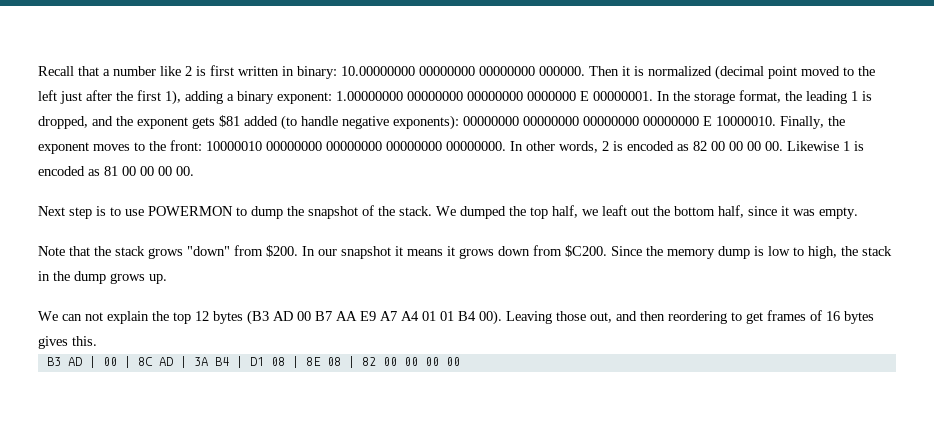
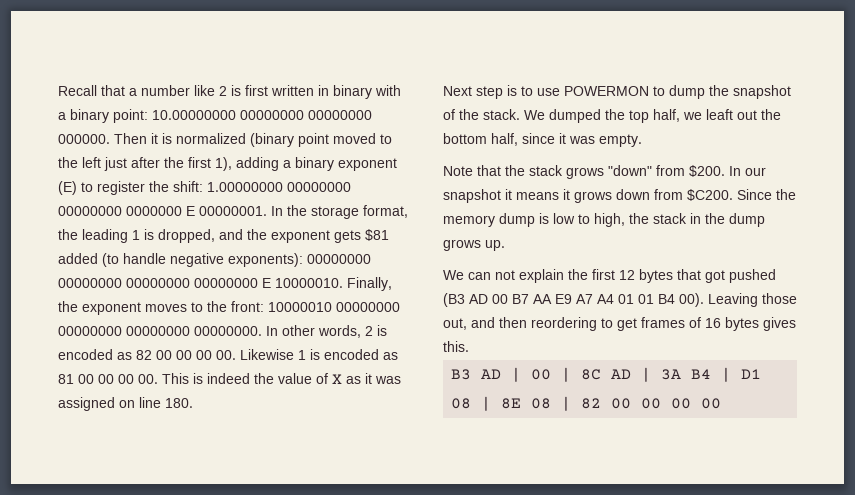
[297,66,337,79] binary: -> [333,85,401,99] [58,109,148,123] binary with a binary point:
[715,65,764,80] (decimal -> [250,133,294,147] (binary
[277,92,332,104] exponent: -> [338,158,397,171] [58,181,203,195] exponent (E) to register the shift:
(194, 171) none -> [162,373,401,384] [58,397,193,411] This is indeed the value of X as it was assigned on line 180.
[173,312,191,324] top -> [592,269,615,280] first
(243, 317) none -> [677,269,776,283] that got pushed

